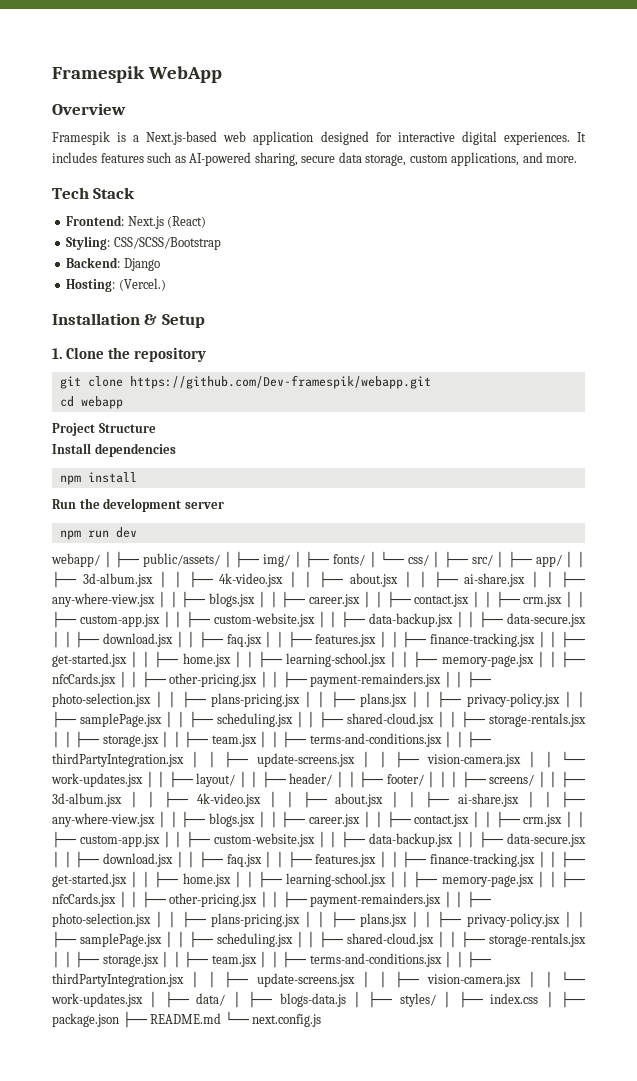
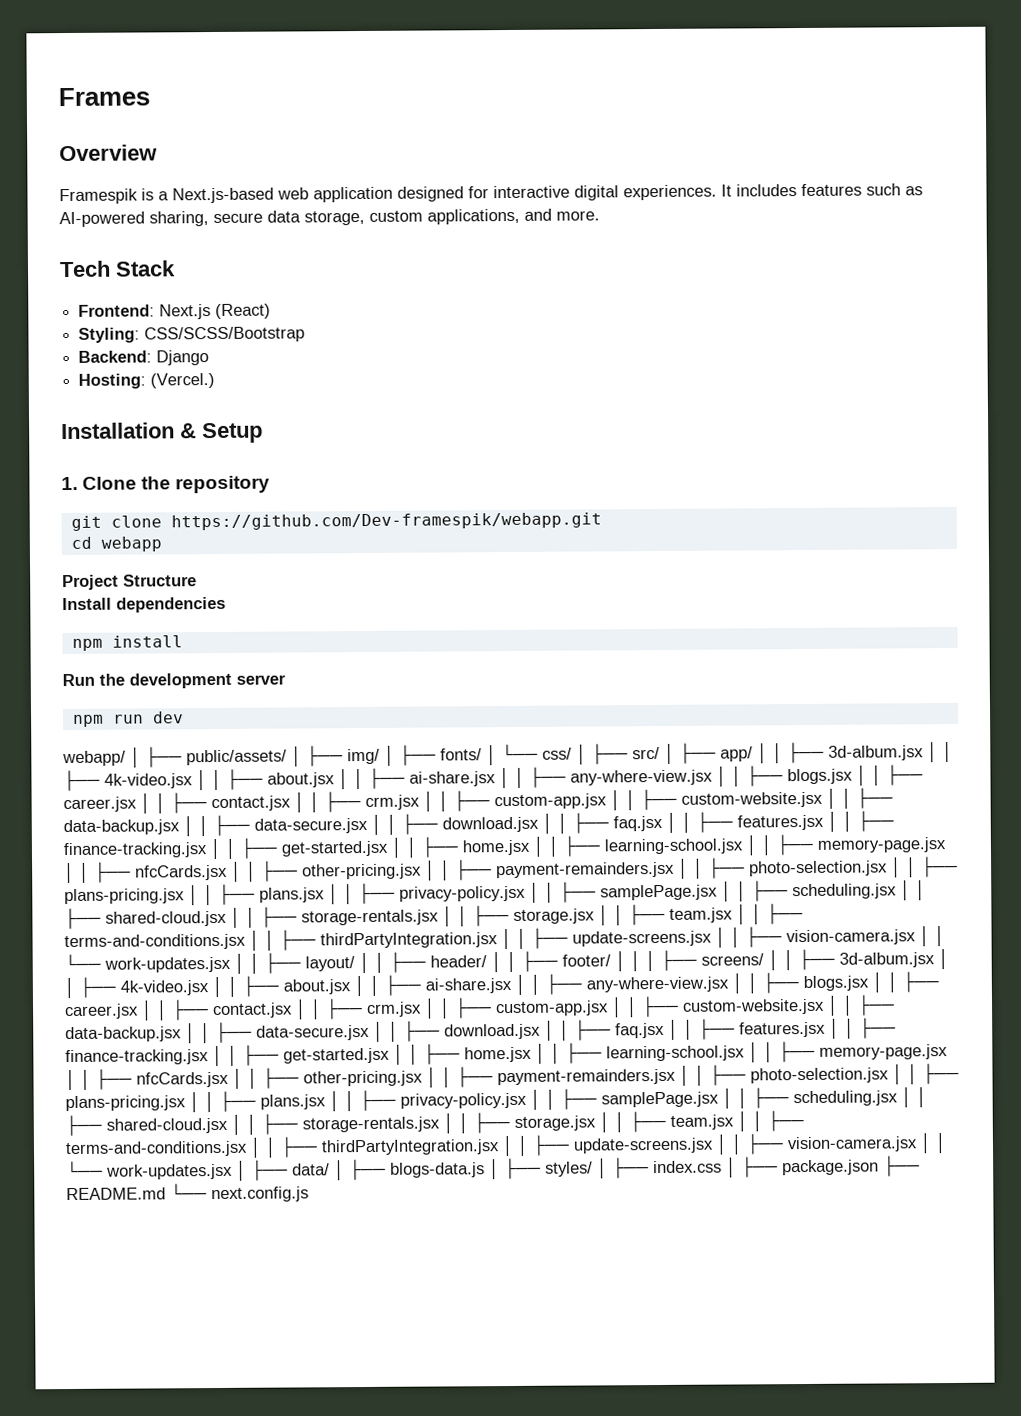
[52,66,222,83] Framespik WebApp -> [58,87,150,107] Frames

